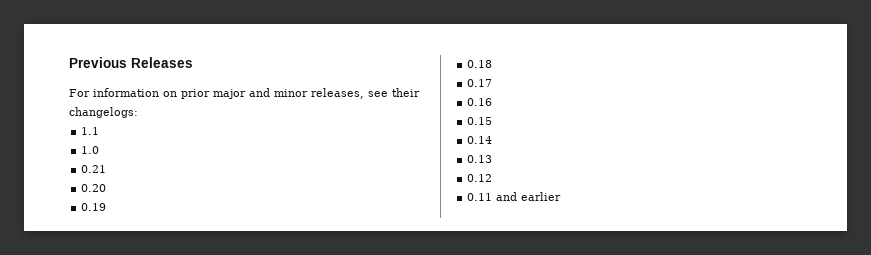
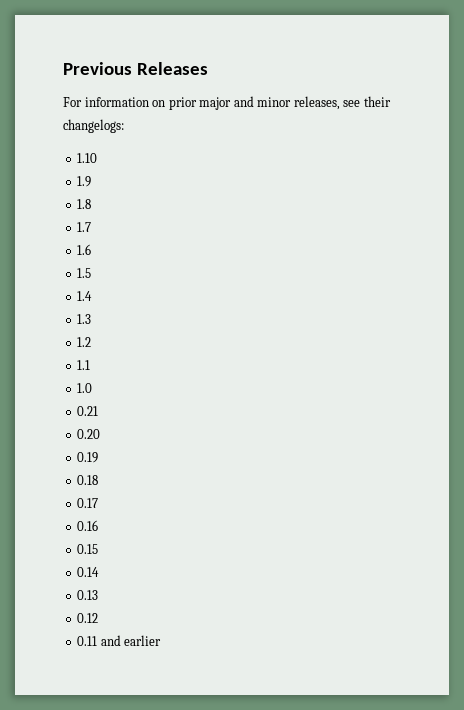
(138, 112) none -> [77,153,98,163] [77,176,92,187] [77,199,92,209] [77,222,92,232] [77,244,92,255] [77,268,92,278] [77,291,93,301] [77,314,92,324] [77,337,92,347] // 1.10 // 1.9 // 1.8 // 1.7 // 1.6 // 1.5 // 1.4 // 1.3 // 1.2

